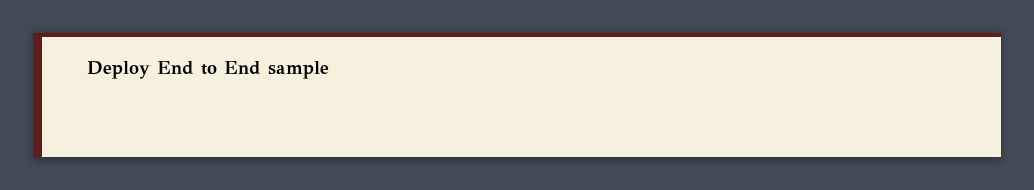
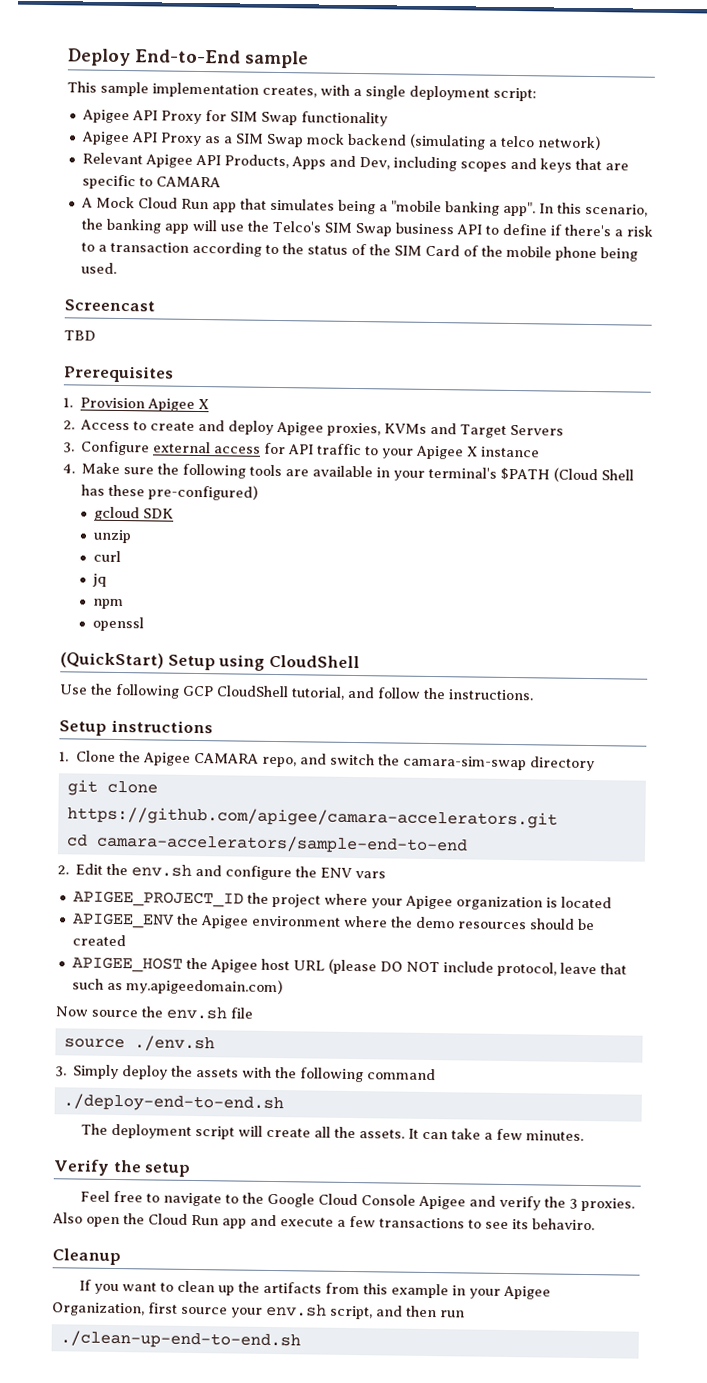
[157,61,329,79] End to End sample -> [135,49,309,69] [67,81,537,102] [81,109,388,127] [80,131,601,151] [81,152,629,173] [81,174,221,190] [80,196,648,217] [80,218,653,237] [80,241,638,262] [80,262,117,274] [64,299,155,312] [64,330,96,341] [63,365,174,383] [63,397,209,412] [63,419,565,438] [63,440,541,460] [62,462,635,483] [81,484,259,501] [94,506,175,522] [93,529,133,544] [93,550,122,563] [92,573,108,587] [93,598,125,610] [92,616,145,632] [60,652,360,671] [59,683,534,701] [59,719,213,736] [59,750,595,772] [66,779,158,796] [66,806,558,829] [66,833,468,855] [57,863,387,881] [72,890,612,911] [71,912,595,931] [71,934,126,947] [71,956,627,977] [71,978,283,996] [55,1006,253,1020] [63,1035,215,1052] [55,1064,437,1083] [62,1093,284,1113] [80,1123,584,1141] [53,1159,191,1177] [79,1190,635,1212] [52,1212,595,1231] [52,1248,121,1266] [78,1279,551,1300] [52,1302,465,1320] [59,1330,301,1350] End-to-End sample // This sample implementation creates, with a single deployment script: // Apigee API Proxy for SIM Swap functionality // Apigee API Proxy as a SIM Swap mock backend (simulating a telco network) // Relevant Apigee API Products, Apps and Dev, including scopes and keys that are specific to CAMARA // A Mock Cloud Run app that simulates being a "mobile banking app". In this scenario, the banking app will use the Telco's SIM Swap business API to define if there's a risk to a transaction according to the status of the SIM Card of the mobile phone being used. // Screencast // TBD // Prerequisites // 1. Provision Apigee X // 2. Access to create and deploy Apigee proxies, KVMs and Target Servers // 3. Configure external access for API traffic to your Apigee X instance // 4. Make sure the following tools are available in your terminal's $PATH (Cloud Shell has these pre-configured) // gcloud SDK // unzip // curl // jq // npm // openssl // (QuickStart) Setup using CloudShell // Use the following GCP CloudShell tutorial, and follow the instructions. // Setup instructions // 1. Clone the Apigee CAMARA repo, and switch the camara-sim-swap directory // git clone https://github.com/apigee/camara-accelerators.git // cd camara-accelerators/sample-end-to-end // 2. Edit the env.sh and configure the ENV vars // APIGEE_PROJECT_ID the project where your Apigee organization is located // APIGEE_ENV the Apigee environment where the demo resources should be created // APIGEE_HOST the Apigee host URL (please DO NOT include protocol, leave that such as my.apigeedomain.com) // Now source the env.sh file // source ./env.sh // 3. Simply deploy the assets with the following command // ./deploy-end-to-end.sh // The deployment script will create all the assets. It can take a few minutes. // Verify the setup // Feel free to navigate to the Google Cloud Console Apigee and verify the 3 proxies. Also open the Cloud Run app and execute a few transactions to see its behaviro. // Cleanup // If you want to clean up the artifacts from this example in your Apigee Organization, first source your env.sh script, and then run // ./clean-up-end-to-end.sh

